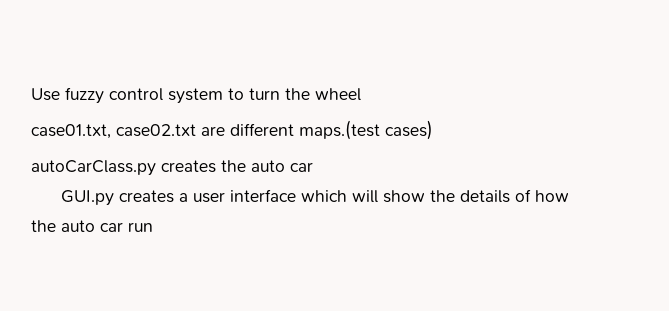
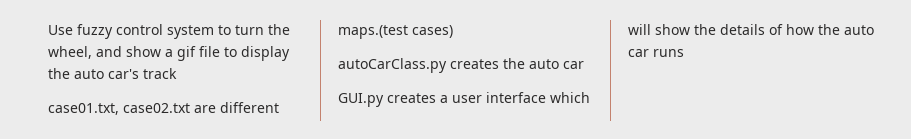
[315,88,361,101] wheel -> [48,46,290,61] [48,68,177,79] wheel, and show a gif file to display the auto car's track
[128,222,153,232] run -> [653,49,684,57] runs

